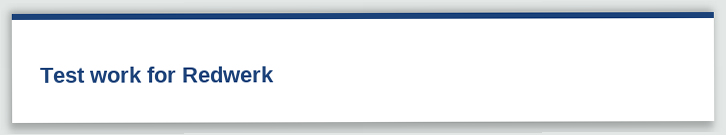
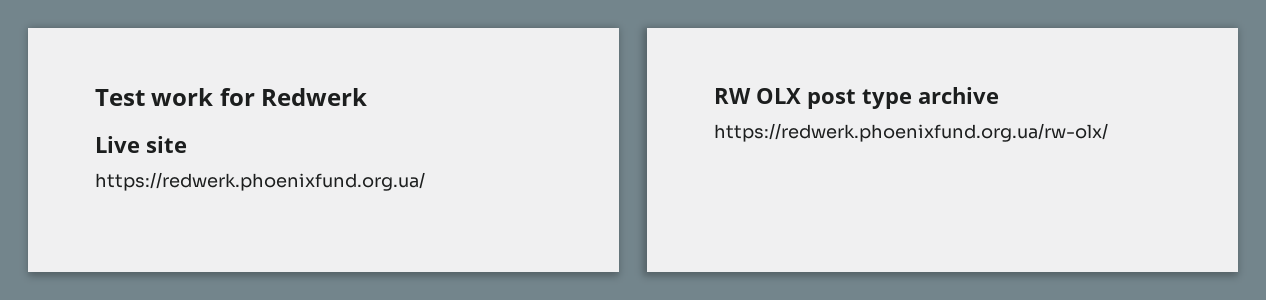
(275, 74) none -> [95,136,187,153] [95,172,425,191] [714,87,999,109] [714,123,1108,142] // Live site // https://redwerk.phoenixfund.org.ua/ // RW OLX post type archive // https://redwerk.phoenixfund.org.ua/rw-olx/

